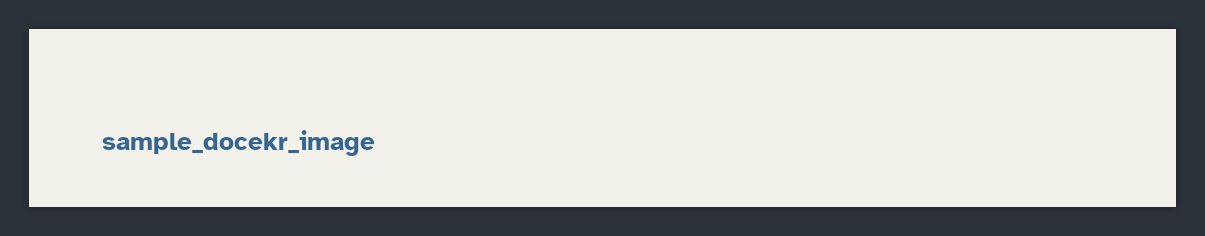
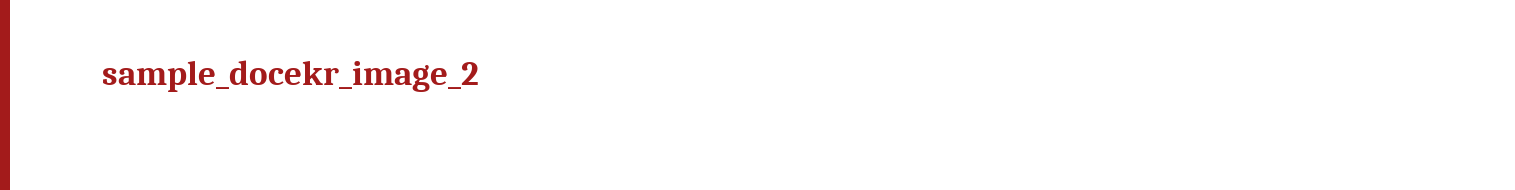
[102,130,375,156] sample_docekr_image -> [102,60,479,92] sample_docekr_image_2

